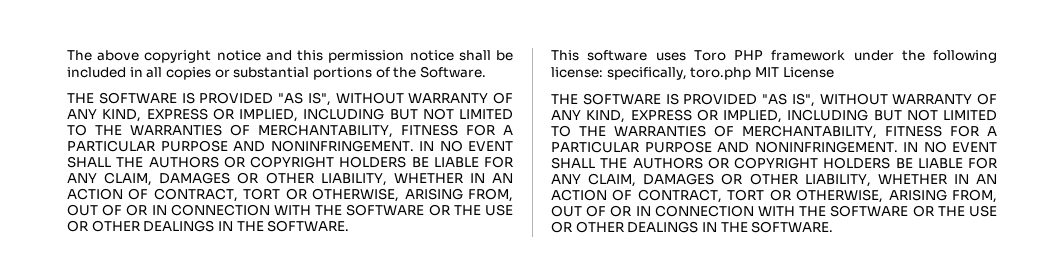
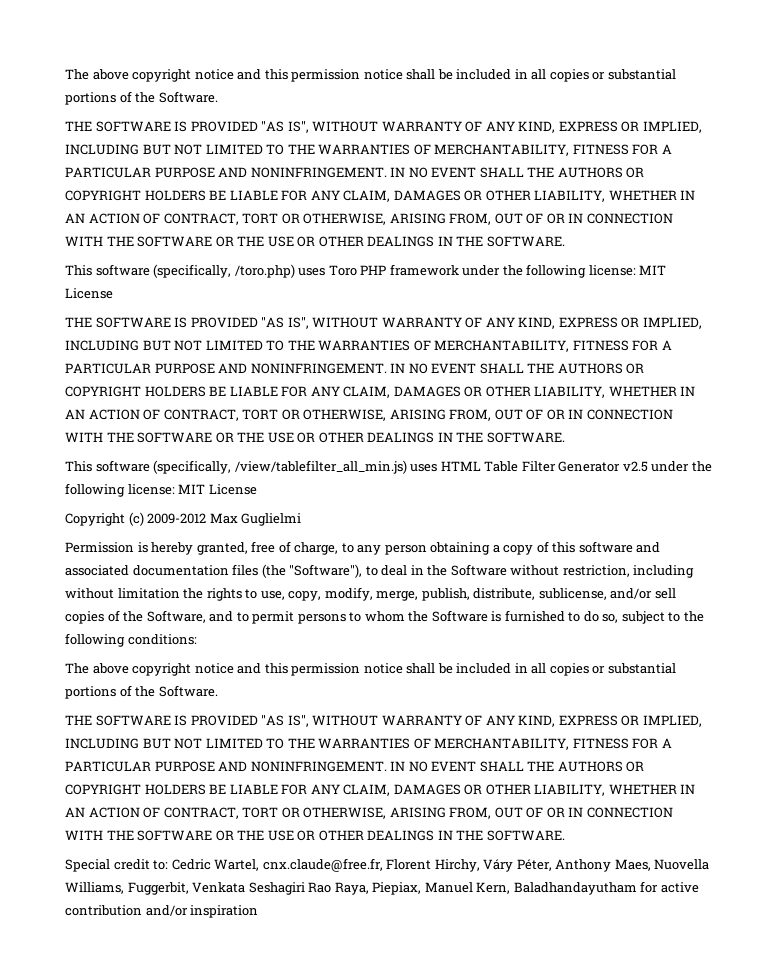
(648, 55) none -> [153,264,295,278] (specifically, /toro.php)
[606,67,752,80] specifically, toro.php -> (636, 270) none
(834, 227) none -> [65,460,712,474] [65,483,257,497] [65,512,302,526] [65,541,661,555] [65,564,695,578] [65,587,676,601] [65,610,704,624] [65,633,197,647] [65,663,676,676] [65,685,218,699] [65,715,702,727] [65,738,672,750] [65,761,645,772] [65,784,696,796] [65,807,673,819] [65,830,565,841] [65,858,710,872] [65,881,699,895] [65,905,259,918] // This software (specifically, /view/tablefilter_all_min.js) uses HTML Table Filter Generator v2.5 under the following license: MIT License // Copyright (c) 2009-2012 Max Guglielmi // Permission is hereby granted, free of charge, to any person obtaining a copy of this software and associated documentation files (the "Software"), to deal in the Software without restriction, including without limitation the rights to use, copy, modify, merge, publish, distribute, sublicense, and/or sell copies of the Software, and to permit persons to whom the Software is furnished to do so, subject to the following conditions: // The above copyright notice and this permission notice shall be included in all copies or substantial portions of the Software. // THE SOFTWARE IS PROVIDED "AS IS", WITHOUT WARRANTY OF ANY KIND, EXPRESS OR IMPLIED, INCLUDING BUT NOT LIMITED TO THE WARRANTIES OF MERCHANTABILITY, FITNESS FOR A PARTICULAR PURPOSE AND NONINFRINGEMENT. IN NO EVENT SHALL THE AUTHORS OR COPYRIGHT HOLDERS BE LIABLE FOR ANY CLAIM, DAMAGES OR OTHER LIABILITY, WHETHER IN AN ACTION OF CONTRACT, TORT OR OTHERWISE, ARISING FROM, OUT OF OR IN CONNECTION WITH THE SOFTWARE OR THE USE OR OTHER DEALINGS IN THE SOFTWARE. // Special credit to: Cedric Wartel, cnx.claude@free.fr, Florent Hirchy, Váry Péter, Anthony Maes, Nuovella Williams, Fuggerbit, Venkata Seshagiri Rao Raya, Piepiax, Manuel Kern, Baladhandayutham for active contribution and/or inspiration

